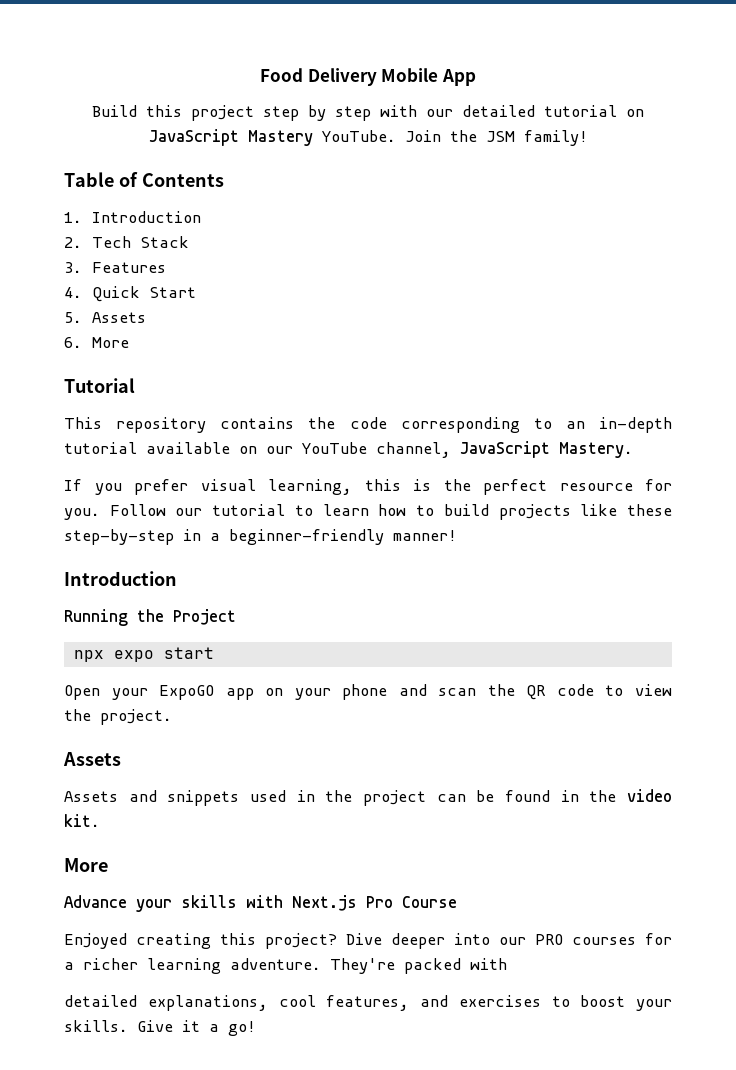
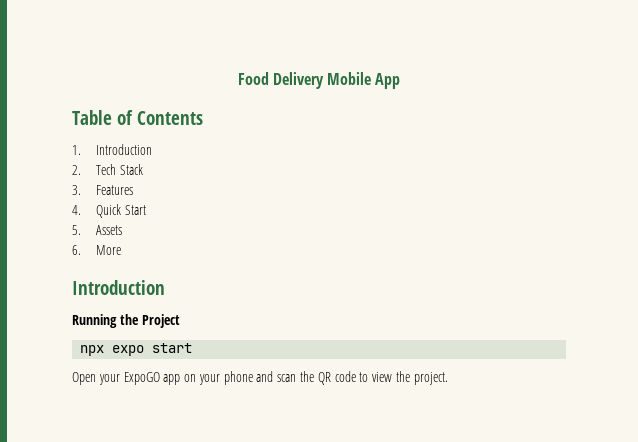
[92,105,644,121] [148,129,588,146] // Build this project step by step with our detailed tutorial on JavaScript Mastery YouTube. Join the JSM family! -> (401, 81) none
[64,378,135,393] [64,417,672,433] [64,441,633,458] [64,479,672,495] [64,504,673,520] [64,529,457,545] // Tutorial // This repository contains the code corresponding to an in-depth tutorial available on our YouTube channel, JavaScript Mastery. // If you prefer visual learning, this is the perfect resource for you. Follow our tutorial to learn how to build projects like these step-by-step in a beginner-friendly manner! -> (122, 250) none
[63,752,121,766] [64,789,672,806] [64,814,100,827] [64,858,108,872] [64,895,457,912] [64,933,672,949] [64,958,507,974] [64,995,672,1011] [64,1020,256,1036] // Assets // Assets and snippets used in the project can be found in the video kit. // More // Advance your skills with Next.js Pro Course // Enjoyed creating this project? Dive deeper into our PRO courses for a richer learning adventure. They're packed with // detailed explanations, cool features, and exercises to boost your skills. Give it a go! -> (448, 378) none

